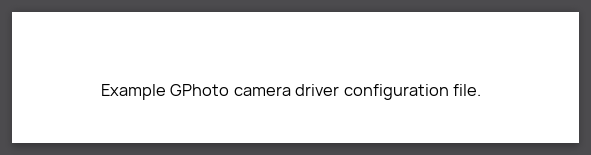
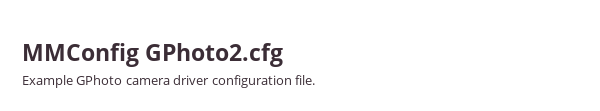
(101, 92) none -> [22,43,284,67] MMConfig GPhoto2.cfg //

